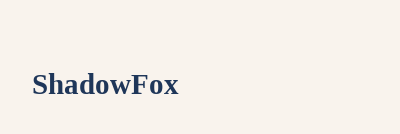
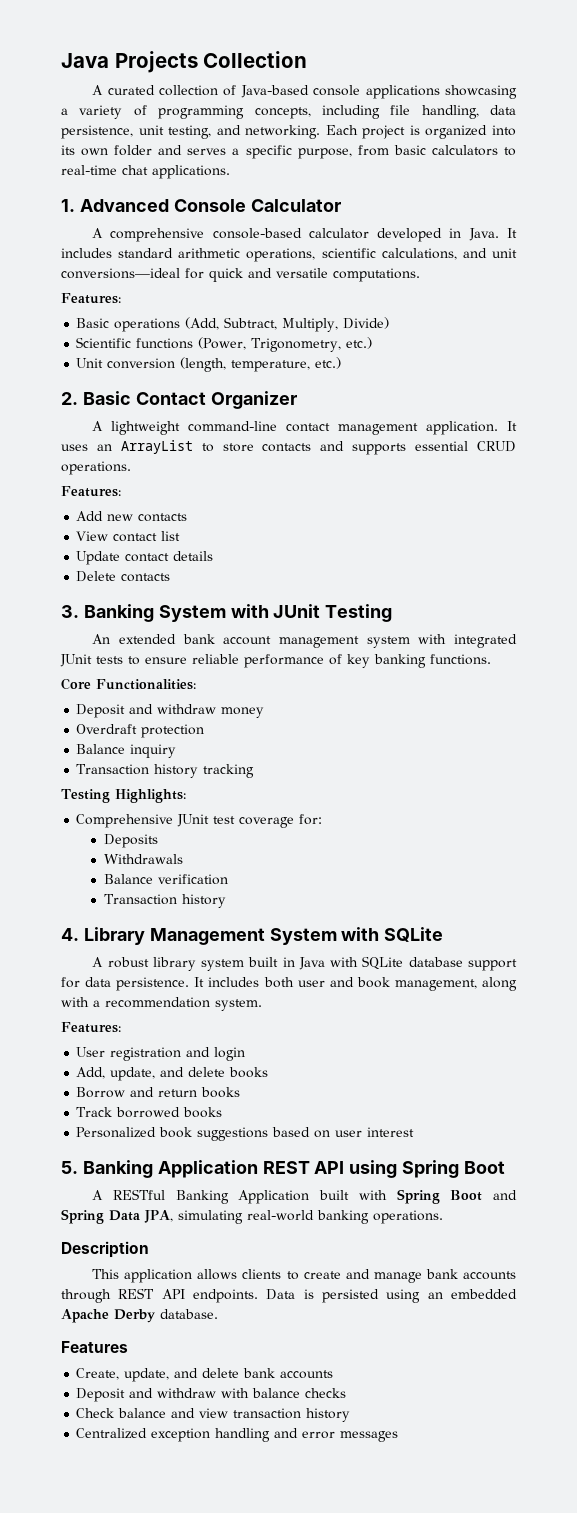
[32,73,179,94] ShadowFox -> [61,51,308,73] [92,85,517,99] [61,105,516,119] [61,125,516,139] [61,145,516,159] [61,165,230,179] [61,199,341,212] [92,228,517,242] [61,248,517,262] [61,268,420,282] [61,293,121,304] [76,317,390,332] [76,337,373,352] [76,357,342,372] [61,391,297,409] [92,421,517,435] [61,440,516,455] [61,461,131,475] [61,486,121,497] [76,511,188,522] [76,531,181,542] [76,551,214,565] [76,571,171,582] [61,604,393,622] [92,634,517,648] [60,654,491,668] [61,678,196,690] [76,704,265,718] [76,724,205,738] [76,744,177,758] [76,764,255,778] [61,789,186,803] [76,814,323,828] [103,834,158,848] [103,854,183,864] [103,874,228,885] [103,894,226,908] [61,927,444,945] [92,956,518,971] [61,977,517,991] [61,997,262,1011] [61,1022,121,1033] [76,1047,246,1061] [76,1067,269,1081] [76,1087,241,1098] [76,1107,223,1118] [76,1127,415,1141] [61,1160,506,1178] [92,1189,518,1204] [61,1209,443,1224] [61,1241,149,1258] [92,1269,516,1283] [61,1288,517,1303] [61,1309,218,1323] [61,1341,128,1353] [76,1368,334,1382] [76,1388,347,1402] [76,1408,351,1422] [76,1428,399,1442] Java Projects Collection // A curated collection of Java-based console applications showcasing a variety of programming concepts, including file handling, data persistence, unit testing, and networking. Each project is organized into its own folder and serves a specific purpose, from basic calculators to real-time chat applications. // 1. Advanced Console Calculator // A comprehensive console-based calculator developed in Java. It includes standard arithmetic operations, scientific calculations, and unit conversions—ideal for quick and versatile computations. // Features: // Basic operations (Add, Subtract, Multiply, Divide) // Scientific functions (Power, Trigonometry, etc.) // Unit conversion (length, temperature, etc.) // 2. Basic Contact Organizer // A lightweight command-line contact management application. It uses an ArrayList to store contacts and supports essential CRUD operations. // Features: // Add new contacts // View contact list // Update contact details // Delete contacts // 3. Banking System with JUnit Testing // An extended bank account management system with integrated JUnit tests to ensure reliable performance of key banking functions. // Core Functionalities: // Deposit and withdraw money // Overdraft protection // Balance inquiry // Transaction history tracking // Testing Highlights: // Comprehensive JUnit test coverage for: // Deposits // Withdrawals // Balance verification // Transaction history // 4. Library Management System with SQLite // A robust library system built in Java with SQLite database support for data persistence. It includes both user and book management, along with a recommendation system. // Features: // User registration and login // Add, update, and delete books // Borrow and return books // Track borrowed books // Personalized book suggestions based on user interest // 5. Banking Application REST API using Spring Boot // A RESTful Banking Application built with Spring Boot and Spring Data JPA, simulating real-world banking operations. // Description // This application allows clients to create and manage bank accounts through REST API endpoints. Data is persisted using an embedded Apache Derby database. // Features // Create, update, and delete bank accounts // Deposit and withdraw with balance checks // Check balance and view transaction history // Centralized exception handling and error messages

